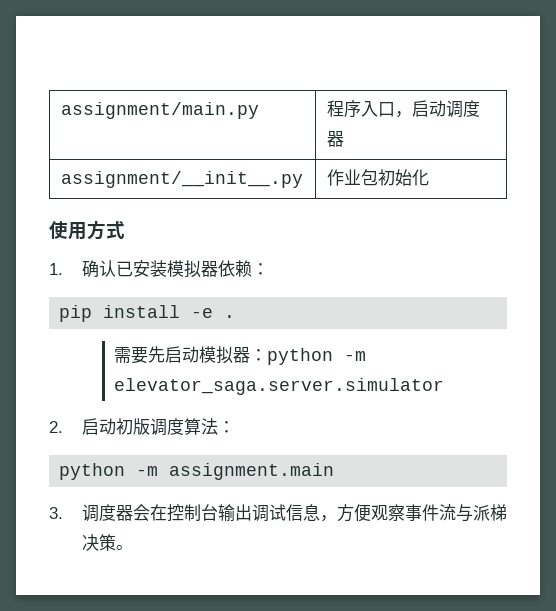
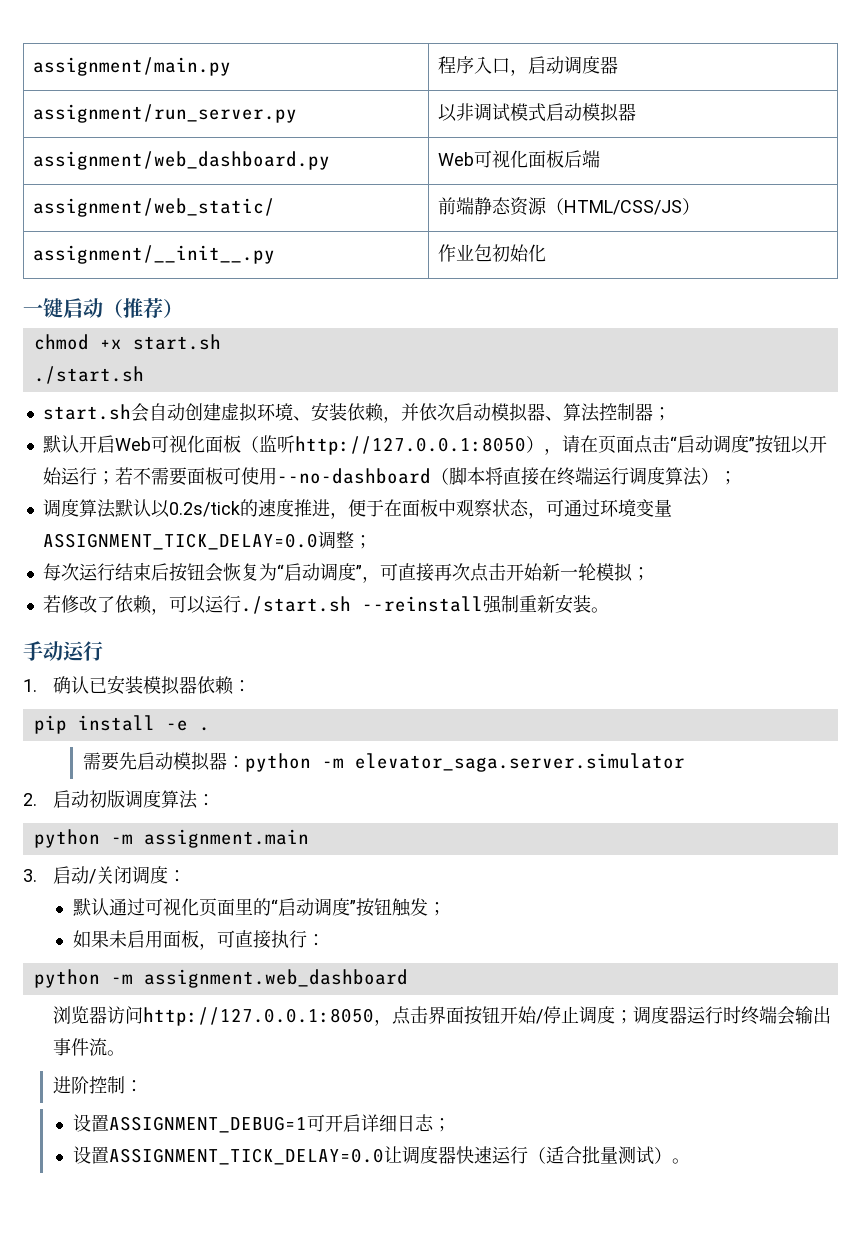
[61,171,304,188] [327,169,430,186] [49,220,125,240] assignment/__init__.py | 作业包初始化 // 使用方式 -> [33,104,298,123] [438,103,637,122] [33,151,331,170] [438,150,601,168] [33,198,276,217] [438,197,701,216] [33,245,276,264] [438,244,547,262] [23,298,183,318] [33,334,221,350] [33,366,144,384] [42,402,671,423] [42,435,827,455] [42,467,737,486] [42,499,672,519] [42,531,372,550] [42,563,650,583] [42,594,609,615] [23,641,103,661] assignment/run_server.py | 以非调试模式启动模拟器 // assignment/web_dashboard.py | Web可视化面板后端 // assignment/web_static/ | 前端静态资源（HTML/CSS/JS） // assignment/__init__.py | 作业包初始化 // 一键启动（推荐） // chmod +x start.sh // ./start.sh // start.sh会自动创建虚拟环境、安装依赖，并依次启动模拟器、算法控制器； // 默认开启Web可视化面板（监听http://127.0.0.1:8050），请在页面点击“启动调度”按钮以开始运行；若不需要面板可使用--no-dashboard（脚本将直接在终端运行调度算法）； // 调度算法默认以0.2s/tick的速度推进，便于在面板中观察状态，可通过环境变量ASSIGNMENT_TICK_DELAY=0.0调整； // 每次运行结束后按钮会恢复为“启动调度”，可直接再次点击开始新一轮模拟； // 若修改了依赖，可以运行./start.sh --reinstall强制重新安装。 // 手动运行
[81,504,507,522] [81,534,116,551] 调度器会在控制台输出调试信息，方便观察事件流与派梯决策 -> [52,866,186,884] [72,898,446,917] [72,930,325,950] [33,969,408,988] [52,1006,831,1026] [52,1038,125,1056] [52,1076,143,1094] [72,1114,451,1133] [72,1146,672,1165] 启动/关闭调度： // 默认通过可视化页面里的“启动调度”按钮触发； // 如果未启用面板，可直接执行： // python -m assignment.web_dashboard // 浏览器访问http://127.0.0.1:8050，点击界面按钮开始/停止调度；调度器运行时终端会输出事件流。 // 进阶控制： // 设置ASSIGNMENT_DEBUG=1可开启详细日志； // 设置ASSIGNMENT_TICK_DELAY=0.0让调度器快速运行（适合批量测试）

